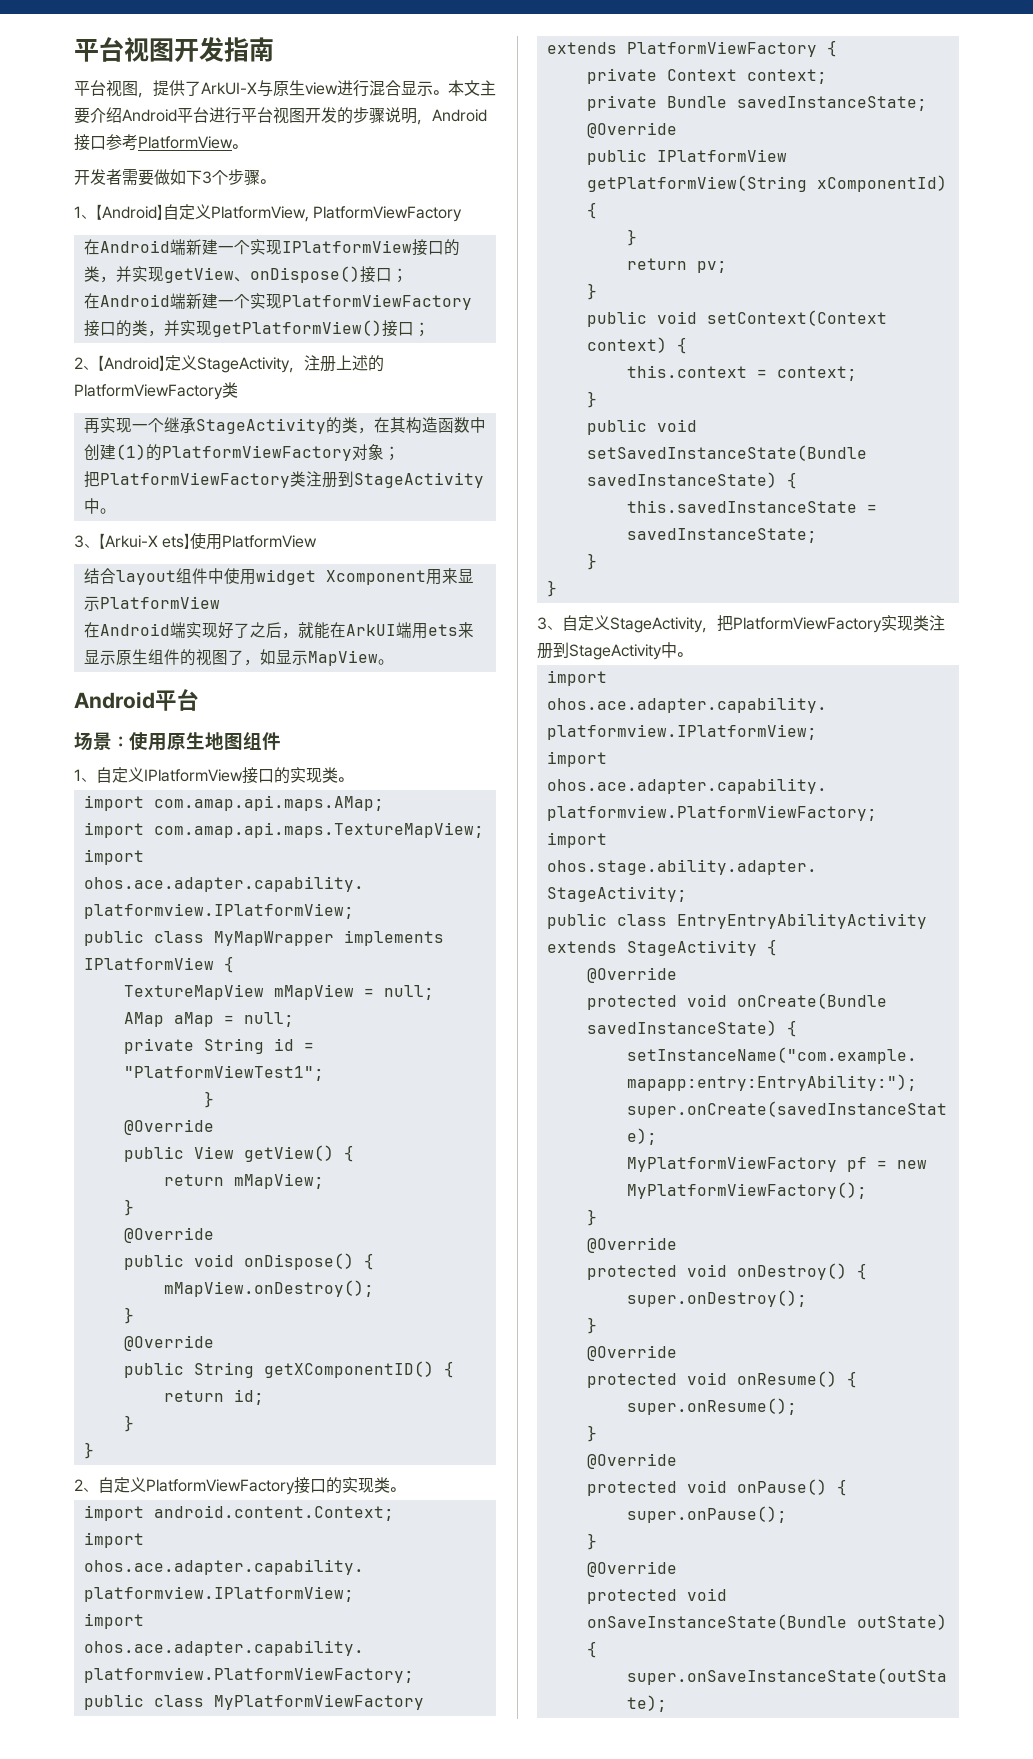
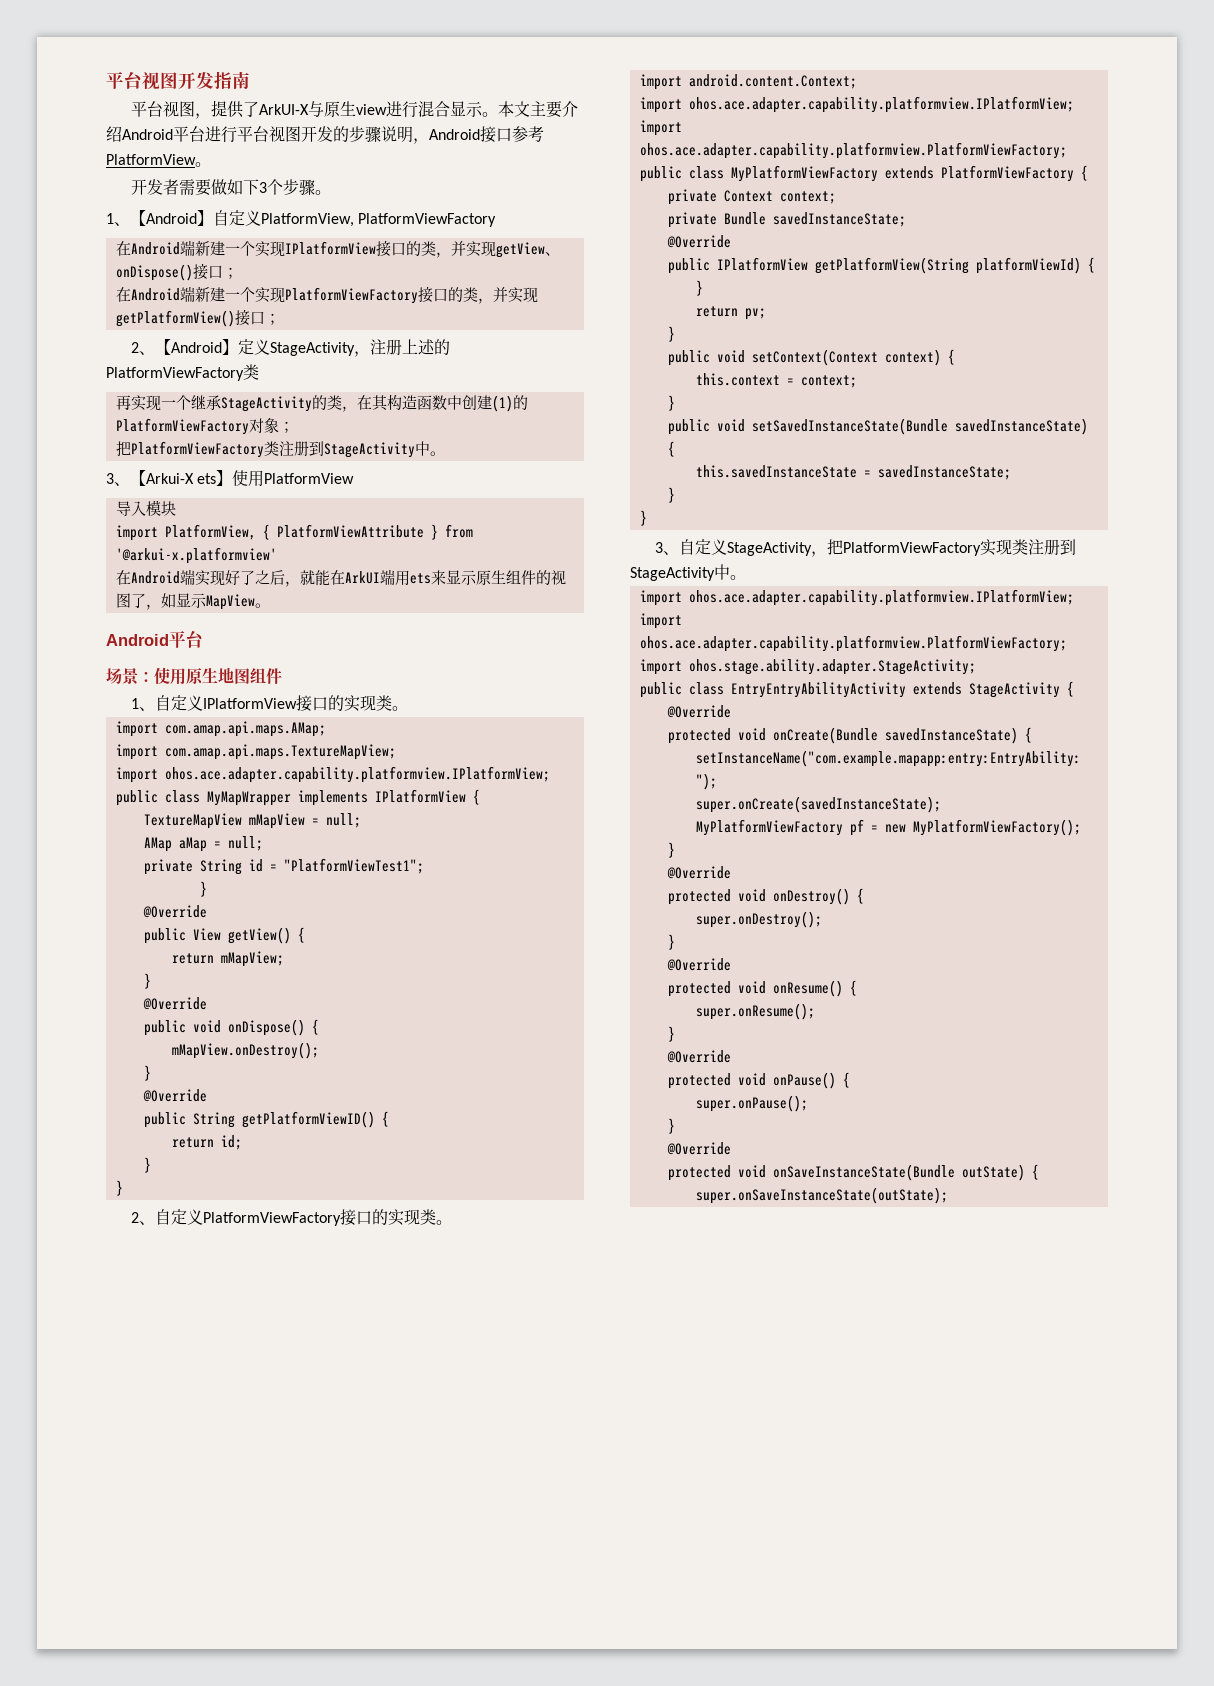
[83,568,474,585] [83,596,220,611] 结合layout组件中使用widget Xcomponent用来显示PlatformView -> [115,500,176,516] [115,524,473,541] [115,547,277,564] 导入模块 // import PlatformView, { PlatformViewAttribute } from '@arkui-x.platformview'
[263,1361,434,1378] getXComponentID() -> [241,1111,375,1128] getPlatformViewID()
[816,175,947,192] xComponentId) -> [975,257,1081,274] platformViewId)

